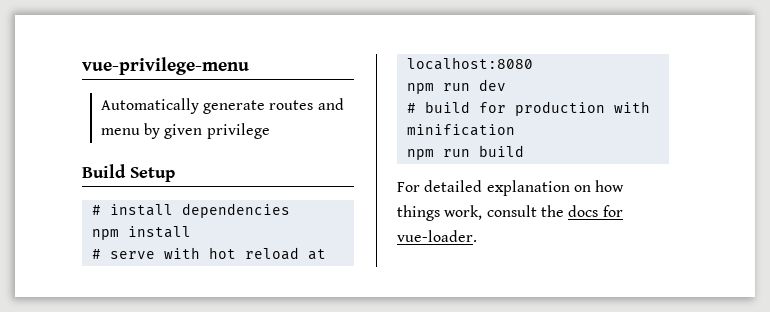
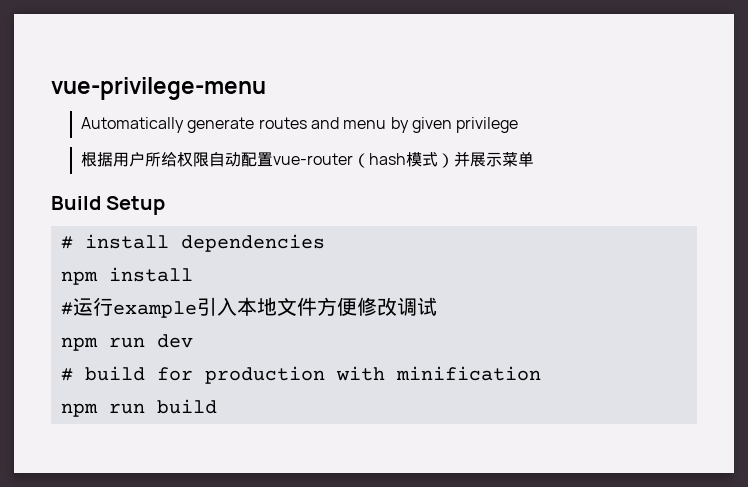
(270, 131) none -> [81,151,535,168] // 根据用户所给权限自动配置vue-router（hash模式）并展示菜单
[109,247,326,260] [406,57,533,70] serve with hot reload at localhost:8080 -> [72,297,437,318] 运行example引入本地文件方便修改调试
[397,180,625,196] [397,205,623,221] [397,230,477,242] // For detailed explanation on how things work, consult the docs for vue-loader. -> (217, 406) none

